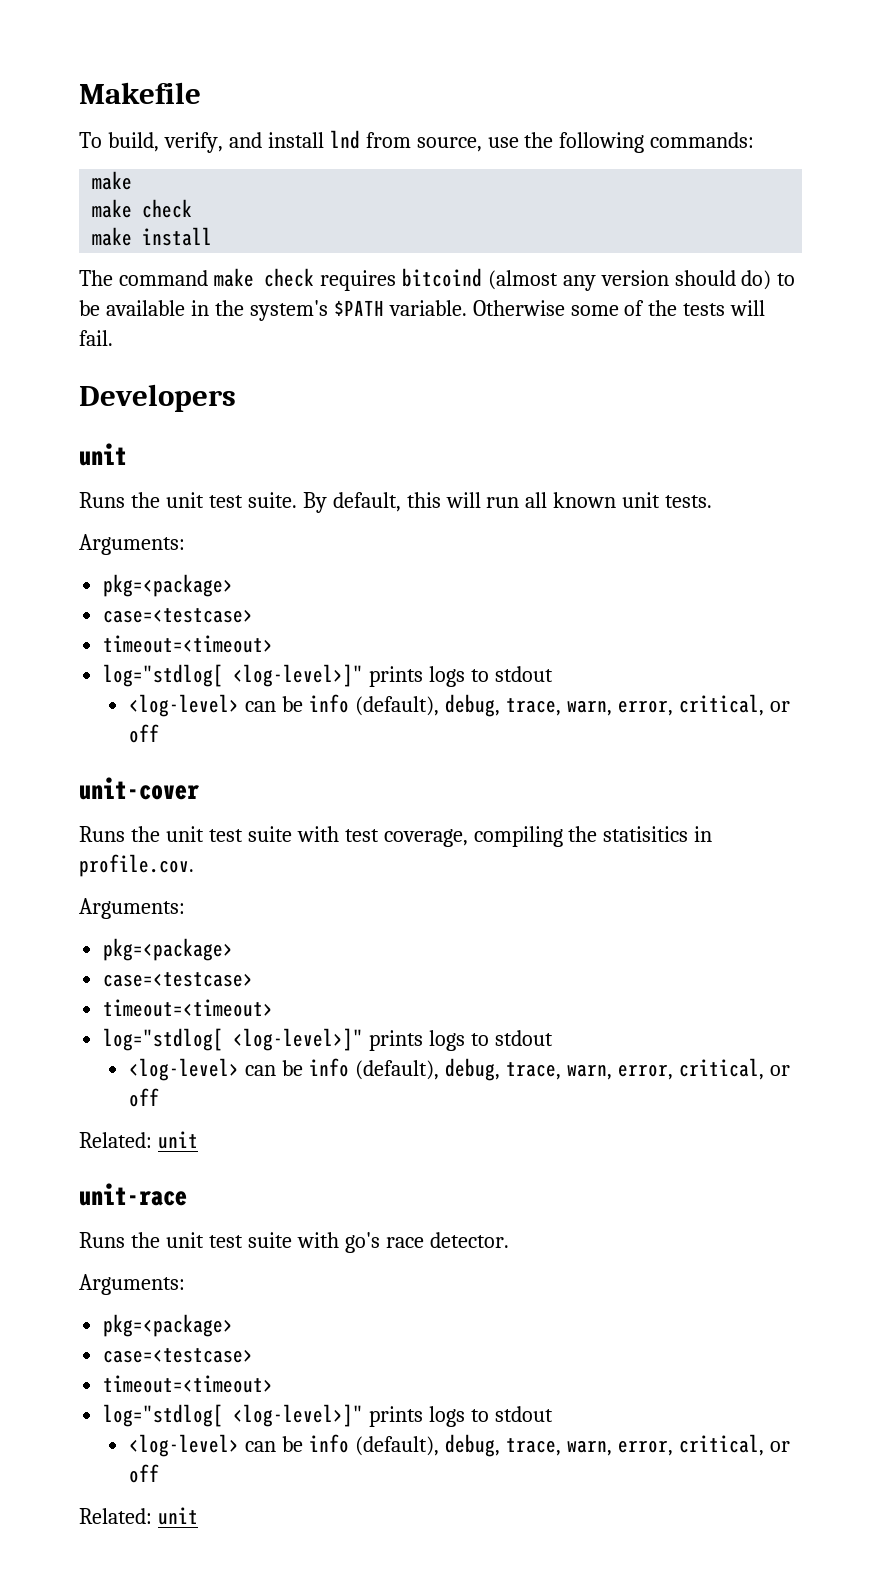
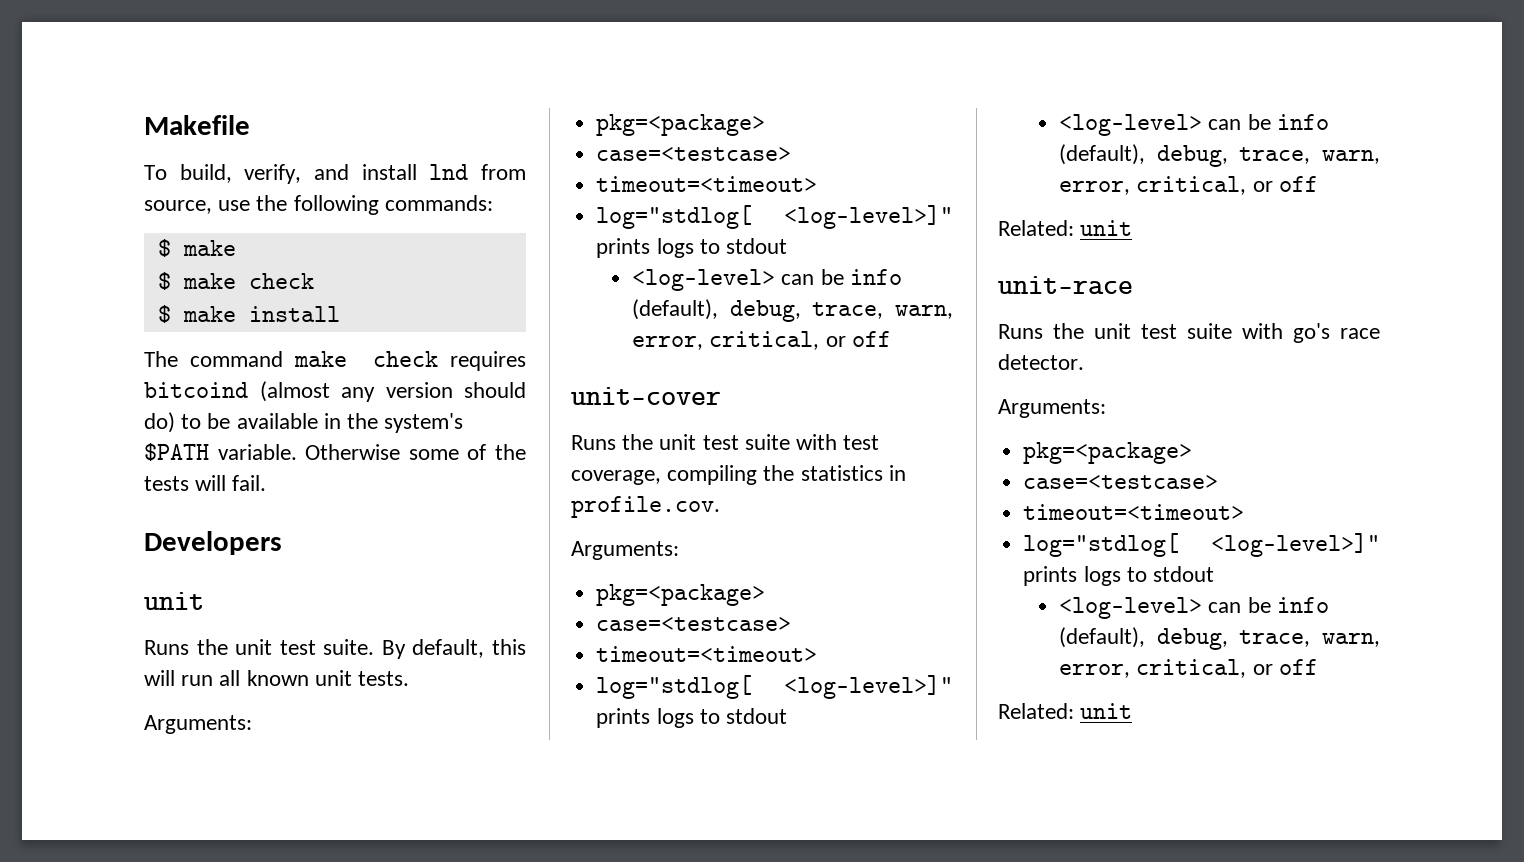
(755, 140) none -> [157,239,171,257] $
(133, 180) none -> [157,272,171,290] $
(193, 208) none -> [157,305,171,323] $
[603,826,689,842] statisitics -> [800,465,883,481] statistics

